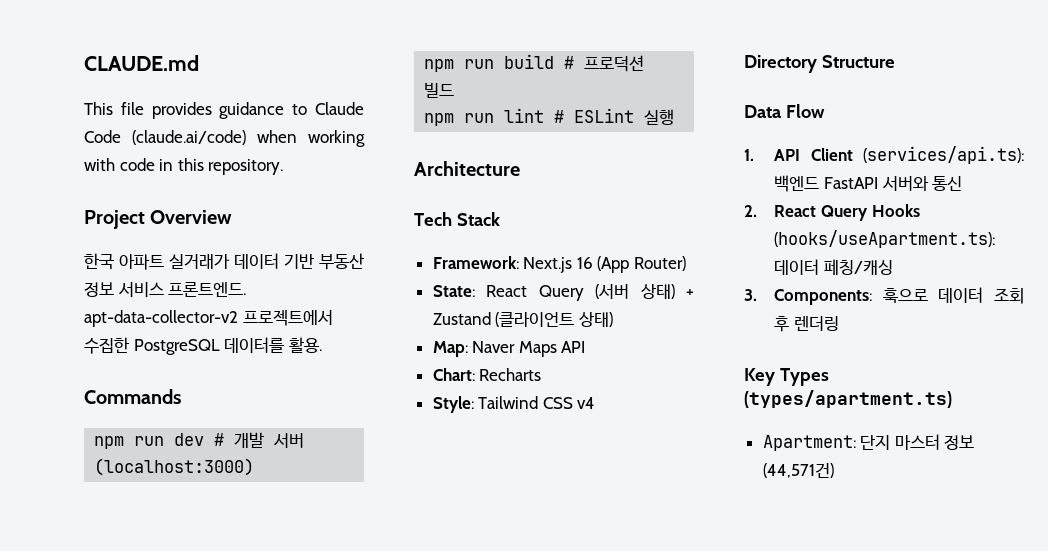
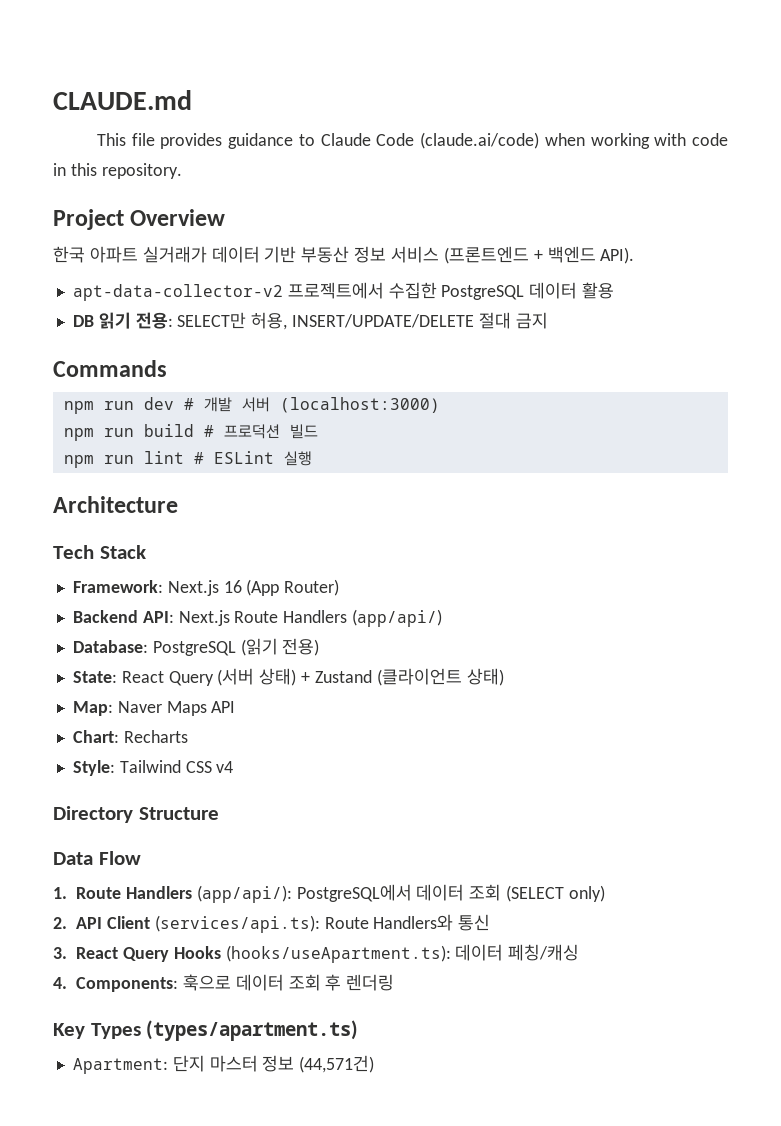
[168,282,247,297] [84,310,333,327] [84,337,322,355] 프론트엔드. apt-data-collector-v2 프로젝트에서 수집한 PostgreSQL 데이터를 활용. -> [443,246,635,264] [72,282,615,301] [72,312,548,330] (프론트엔드 + 백엔드 API). // apt-data-collector-v2 프로젝트에서 수집한 PostgreSQL 데이터 활용 // DB 읽기 전용: SELECT만 허용, INSERT/UPDATE/DELETE 절대 금지
(687, 263) none -> [72,609,443,627] [72,638,320,656] // Backend API: Next.js Route Handlers (app/api/) // Database: PostgreSQL (읽기 전용)
[774,146,1024,164] [774,175,929,192] API Client (services/api.ts): 백엔드 FastAPI 서버와 -> [76,884,606,903] [53,914,454,933] Route Handlers (app/api/): PostgreSQL에서 데이터 조회 (SELECT only) // 2. API Client (services/api.ts): Route Handlers와
[744,205,757,217] 2. -> [53,947,67,959] 3.
[744,289,757,301] 3. -> [53,977,67,989] 4.

